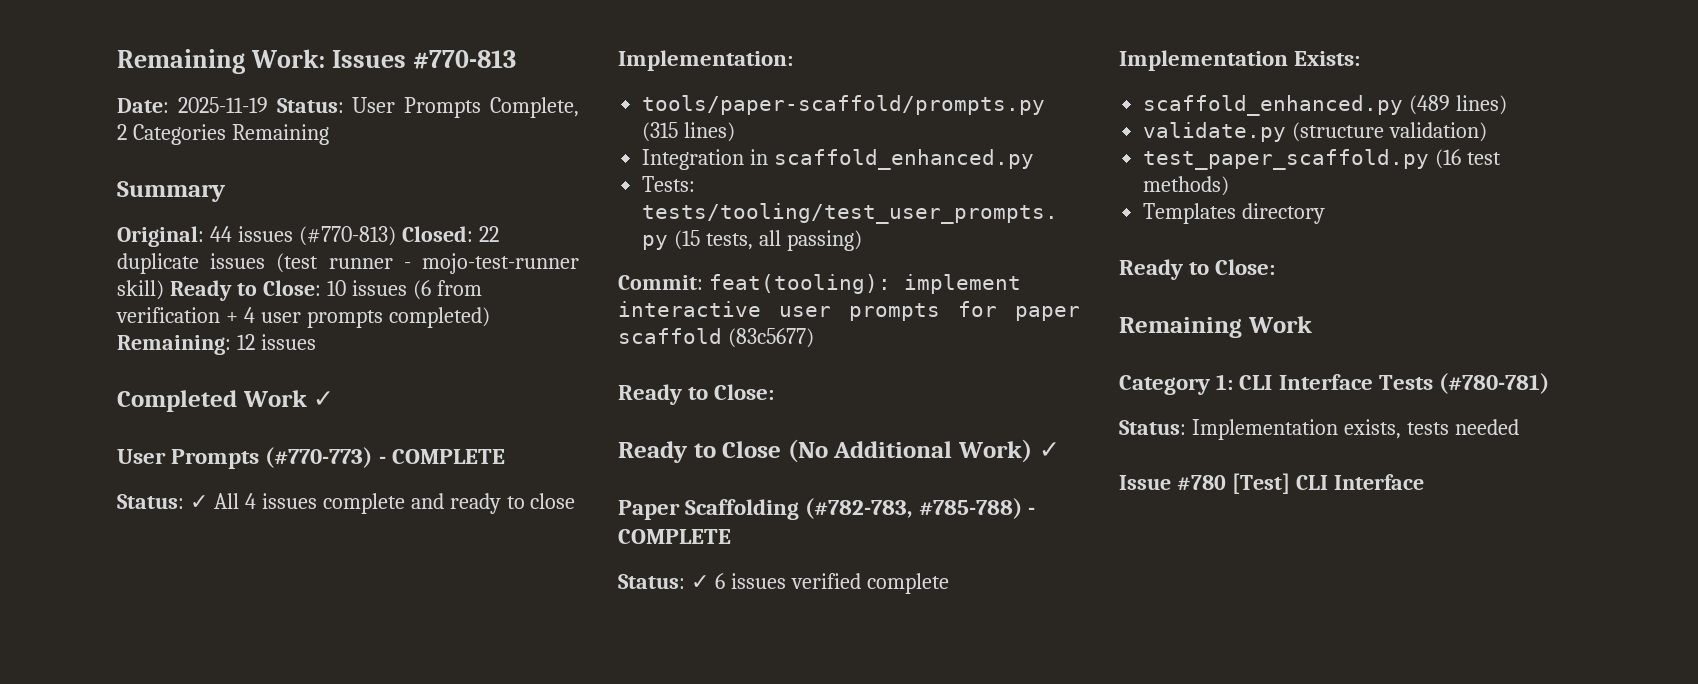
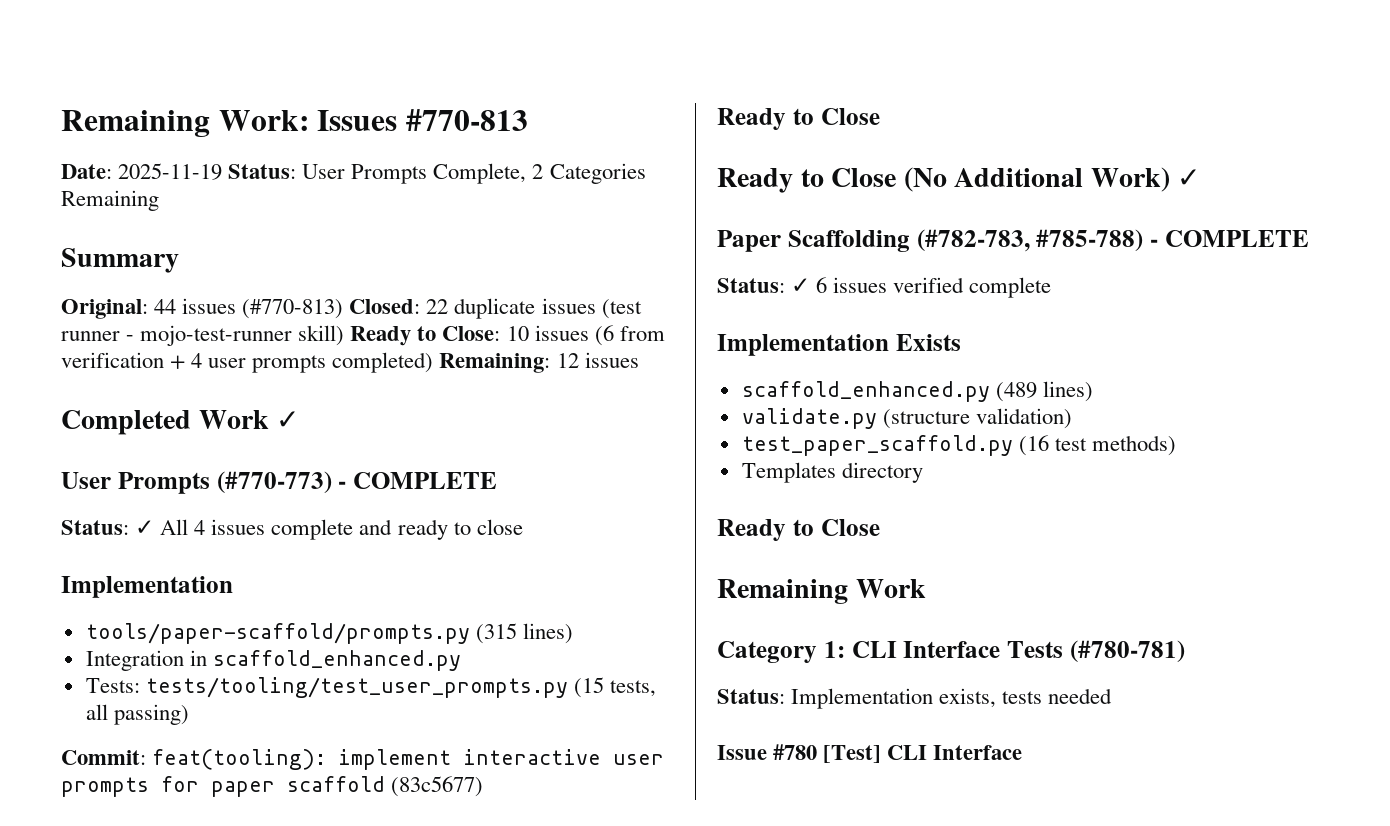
[618,50,793,71] Implementation: -> [61,576,233,598] Implementation
[714,384,775,400] Close: -> [820,108,880,125] Close
[1294,51,1361,66] Exists: -> [895,334,961,351] Exists
[1215,259,1276,275] Close: -> [820,519,880,536] Close

